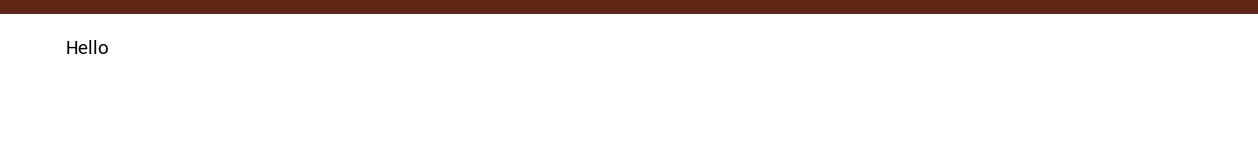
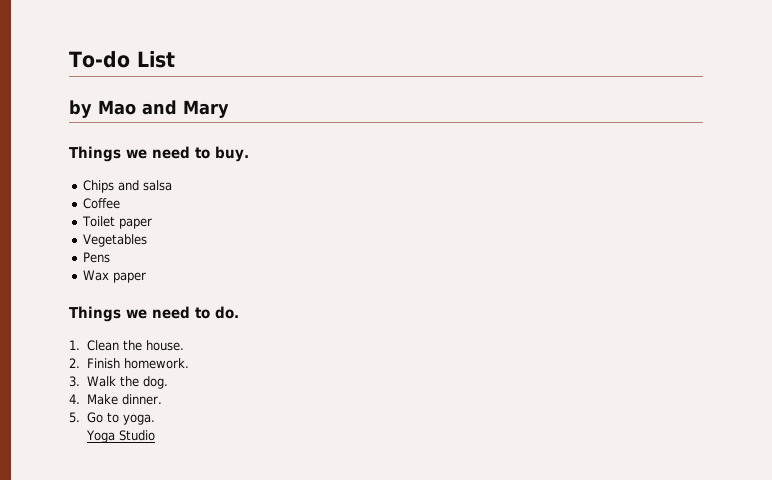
[66,40,109,54] Hello -> [69,51,175,68] [69,100,229,118] [69,146,249,162] [83,180,173,193] [83,198,121,209] [82,216,153,229] [83,234,148,247] [83,252,111,263] [83,270,147,283] [69,306,239,322] [69,340,184,351] [69,358,189,369] [69,376,168,389] [69,394,162,405] [69,412,155,425] [85,430,155,443] To-do List // by Mao and Mary // Things we need to buy. // Chips and salsa // Coffee // Toilet paper // Vegetables // Pens // Wax paper // Things we need to do. // 1. Clean the house. // 2. Finish homework. // 3. Walk the dog. // 4. Make dinner. // 5. Go to yoga. // Yoga Studio

